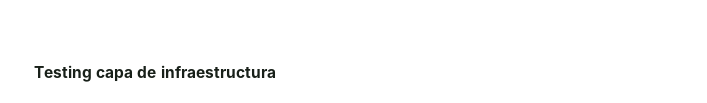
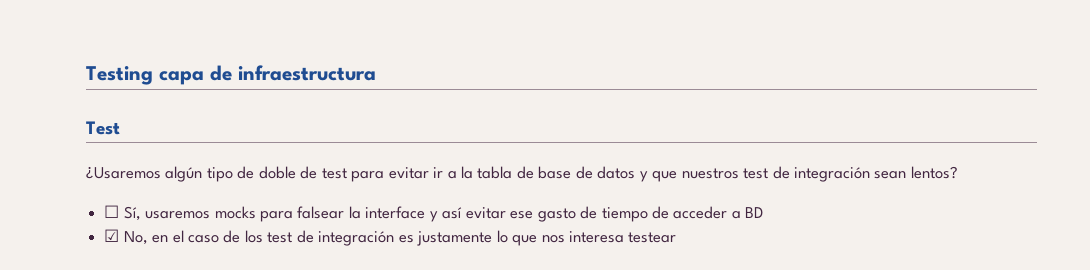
(276, 71) none -> [86,121,120,135] [86,166,958,182] [104,205,764,222] [104,229,677,246] // Test // ¿Usaremos algún tipo de doble de test para evitar ir a la tabla de base de datos y que nuestros test de integración sean lentos? // ☐ Sí, usaremos mocks para falsear la interface y así evitar ese gasto de tiempo de acceder a BD // ☑ No, en el caso de los test de integración es justamente lo que nos interesa testear

